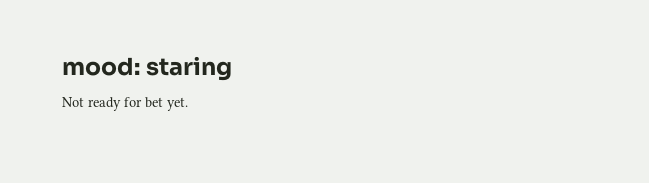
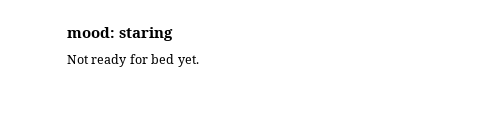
[145,97,163,108] bet -> [151,54,175,64] bed

